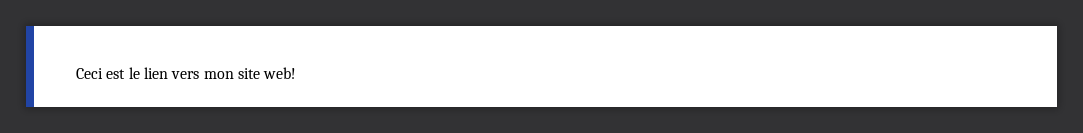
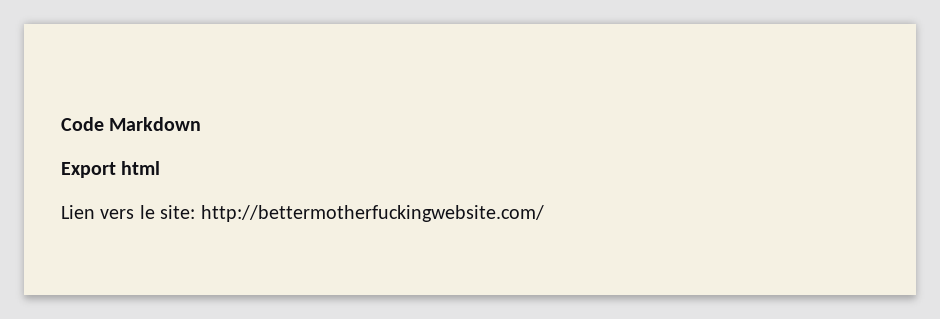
[76,67,297,79] Ceci est le lien vers mon site web! -> [61,117,202,131] [61,161,161,178] [61,205,544,222] Code Markdown // Export html // Lien vers le site: http://bettermotherfuckingwebsite.com/

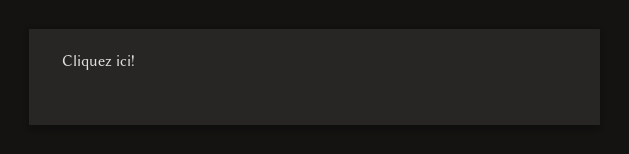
[61,117,202,131] [61,161,161,178] [61,205,544,222] Code Markdown // Export html // Lien vers le site: http://bettermotherfuckingwebsite.com/ -> [62,55,136,70] Cliquez ici!

